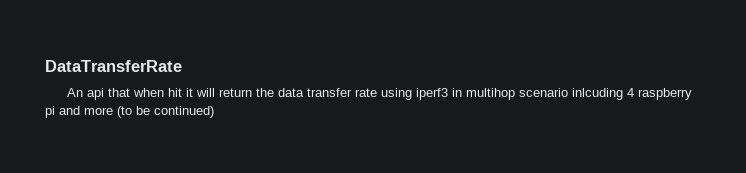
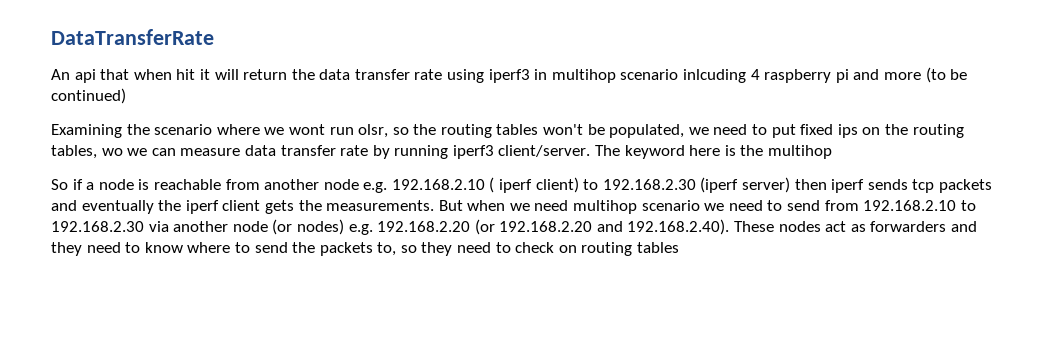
(214, 112) none -> [51,124,964,138] [51,145,833,159] [51,177,992,193] [51,200,976,214] [51,219,978,235] [51,242,680,256] // Examining the scenario where we wont run olsr, so the routing tables won't be populated, we need to put fixed ips on the routing tables, wo we can measure data transfer rate by running iperf3 client/server. The keyword here is the multihop // So if a node is reachable from another node e.g. 192.168.2.10 ( iperf client) to 192.168.2.30 (iperf server) then iperf sends tcp packets and eventually the iperf client gets the measurements. But when we need multihop scenario we need to send from 192.168.2.10 to 192.168.2.30 via another node (or nodes) e.g. 192.168.2.20 (or 192.168.2.20 and 192.168.2.40). These nodes act as forwarders and they need to know where to send the packets to, so they need to check on routing tables

